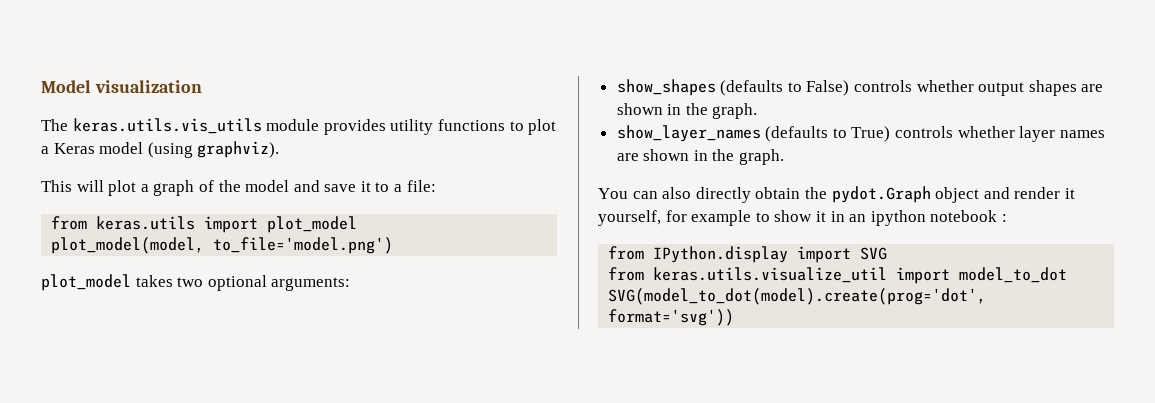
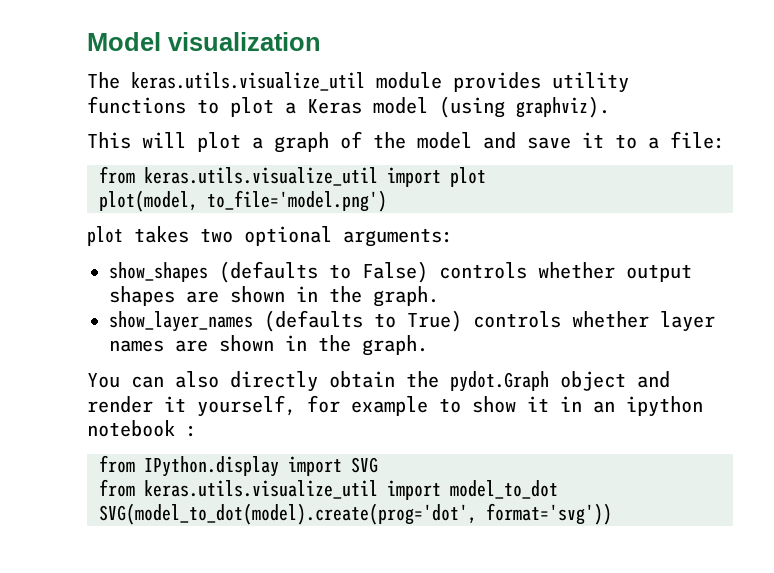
[72,118,262,134] keras.utils.vis_utils -> [131,72,365,91] keras.utils.visualize_util
[96,216,358,233] [51,237,205,254] keras.utils import plot_model // plot_model(model, -> [144,167,486,187] [99,190,198,212] keras.utils.visualize_util import plot // plot(model,
[41,274,131,291] plot_model -> [87,226,123,246] plot

